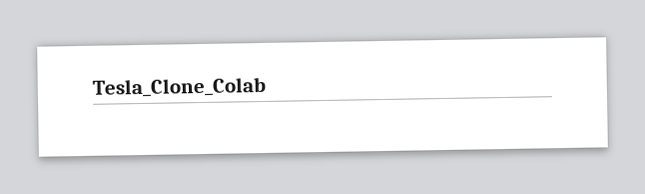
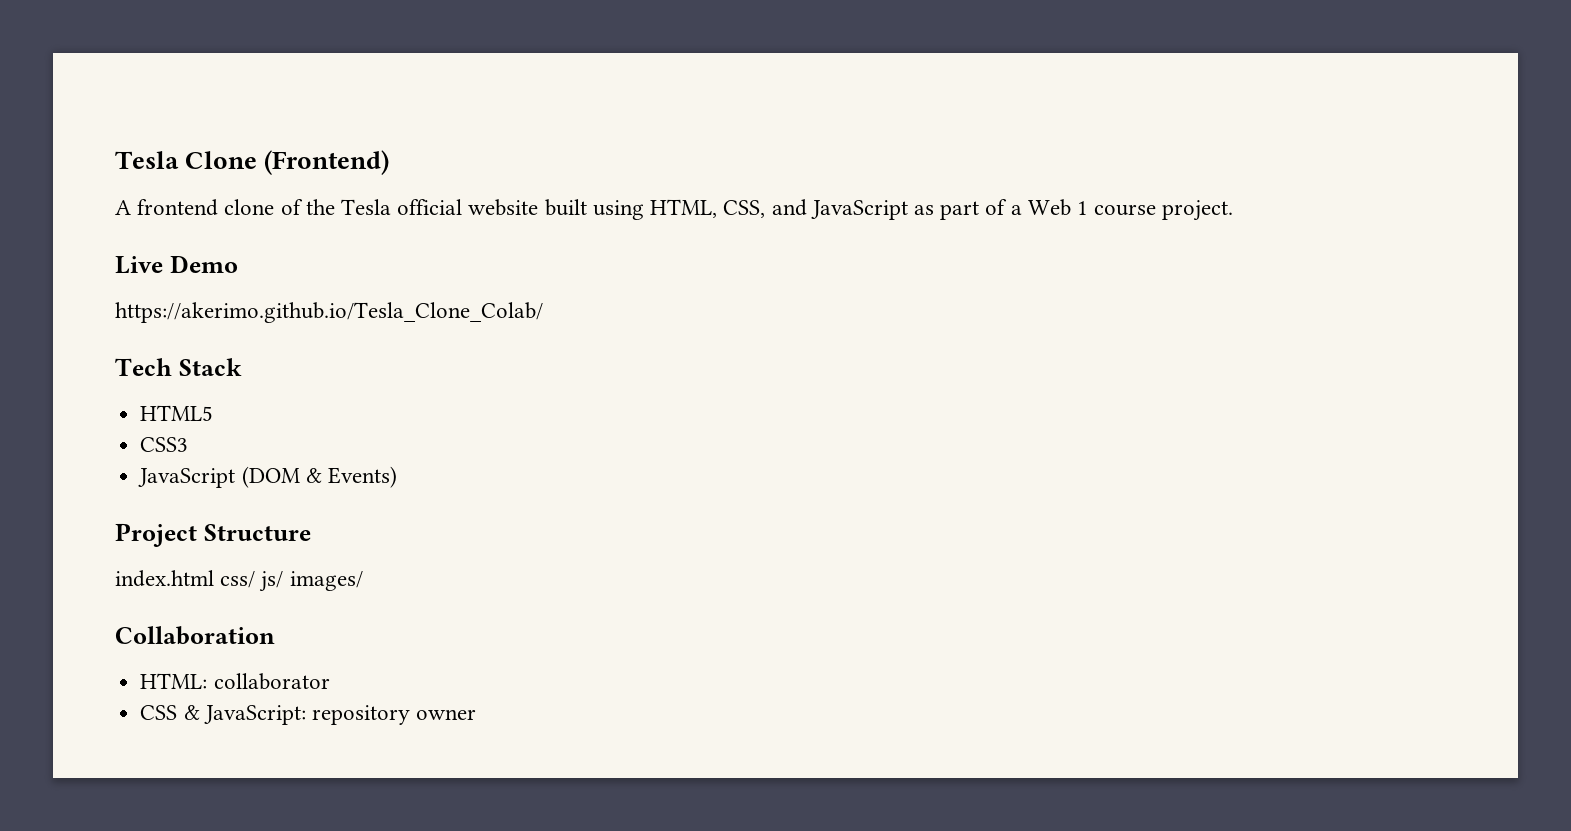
[92,76,266,98] Tesla_Clone_Colab -> [115,150,390,175] [115,199,1234,221] [115,255,238,274] [115,302,543,323] [115,358,242,376] [140,405,214,421] [140,437,189,452] [138,466,397,488] [115,523,311,547] [115,570,363,592] [115,626,275,645] [140,673,330,690] [140,705,477,725] Tesla Clone (Frontend) // A frontend clone of the Tesla official website built using HTML, CSS, and JavaScript as part of a Web 1 course project. // Live Demo // https://akerimo.github.io/Tesla_Clone_Colab/ // Tech Stack // HTML5 // CSS3 // JavaScript (DOM & Events) // Project Structure // index.html css/ js/ images/ // Collaboration // HTML: collaborator // CSS & JavaScript: repository owner

